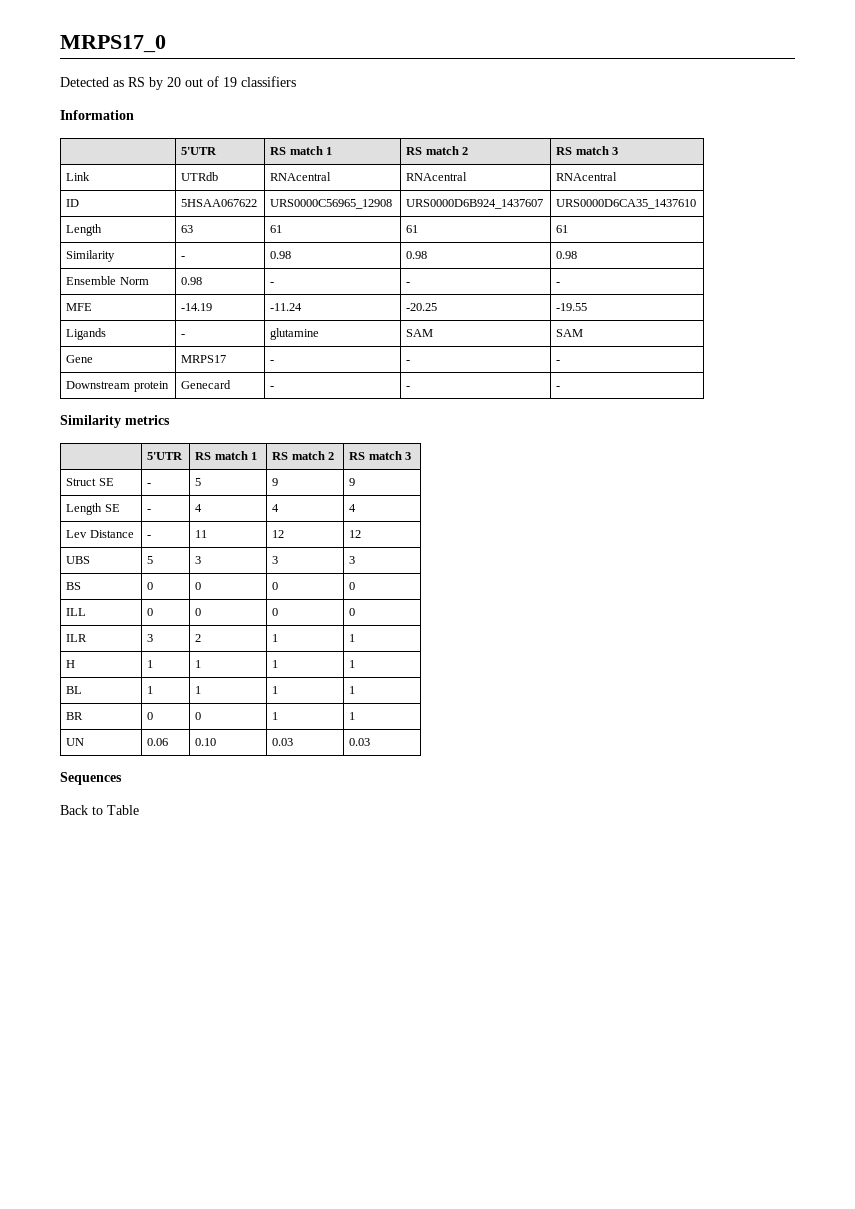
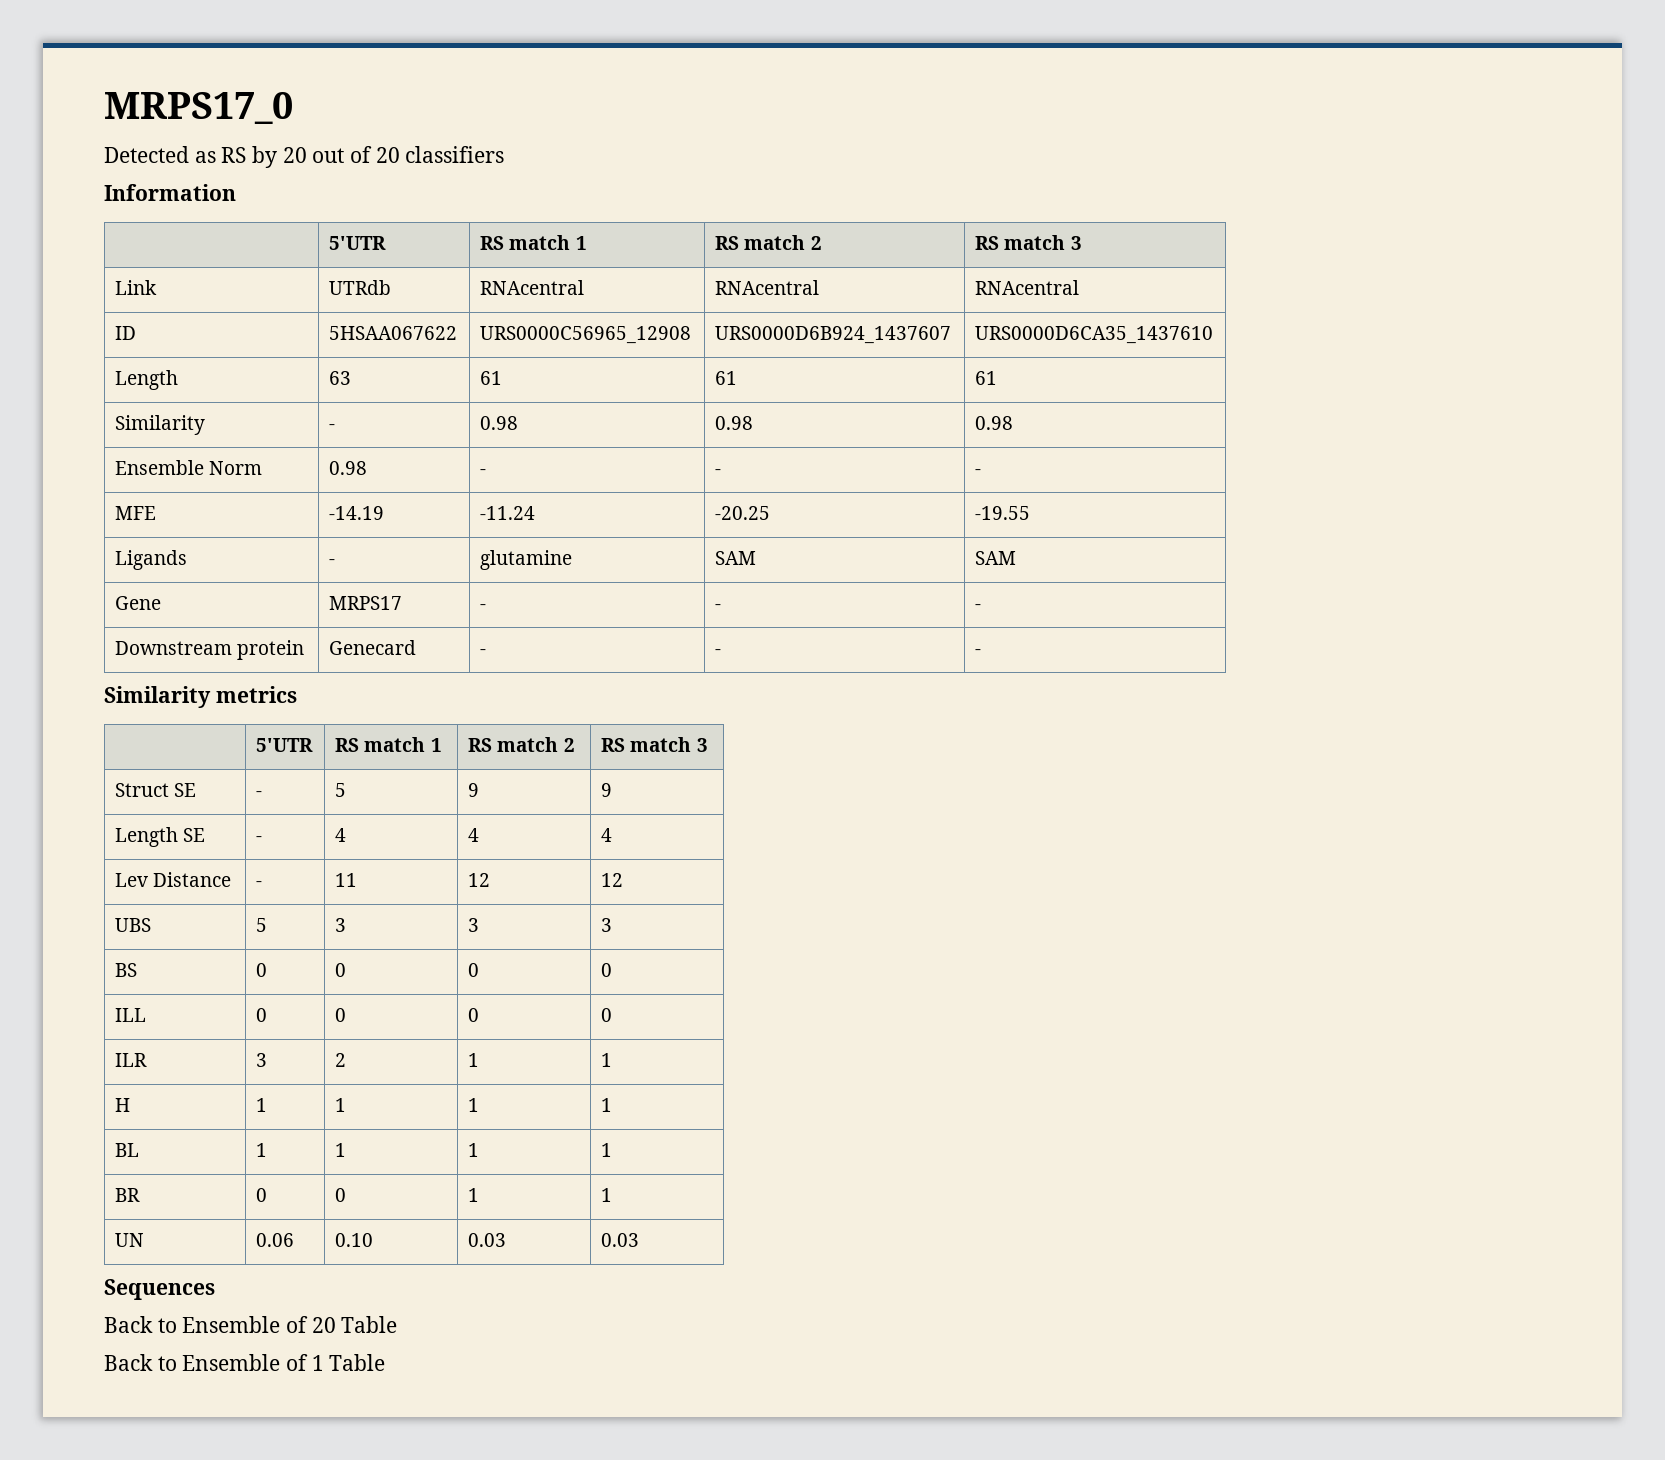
[223,77,237,87] 19 -> [375,147,400,163] 20
(103, 810) none -> [182,1316,398,1333] [104,1354,324,1371] Ensemble of 20 Table // Back to Ensemble of 1

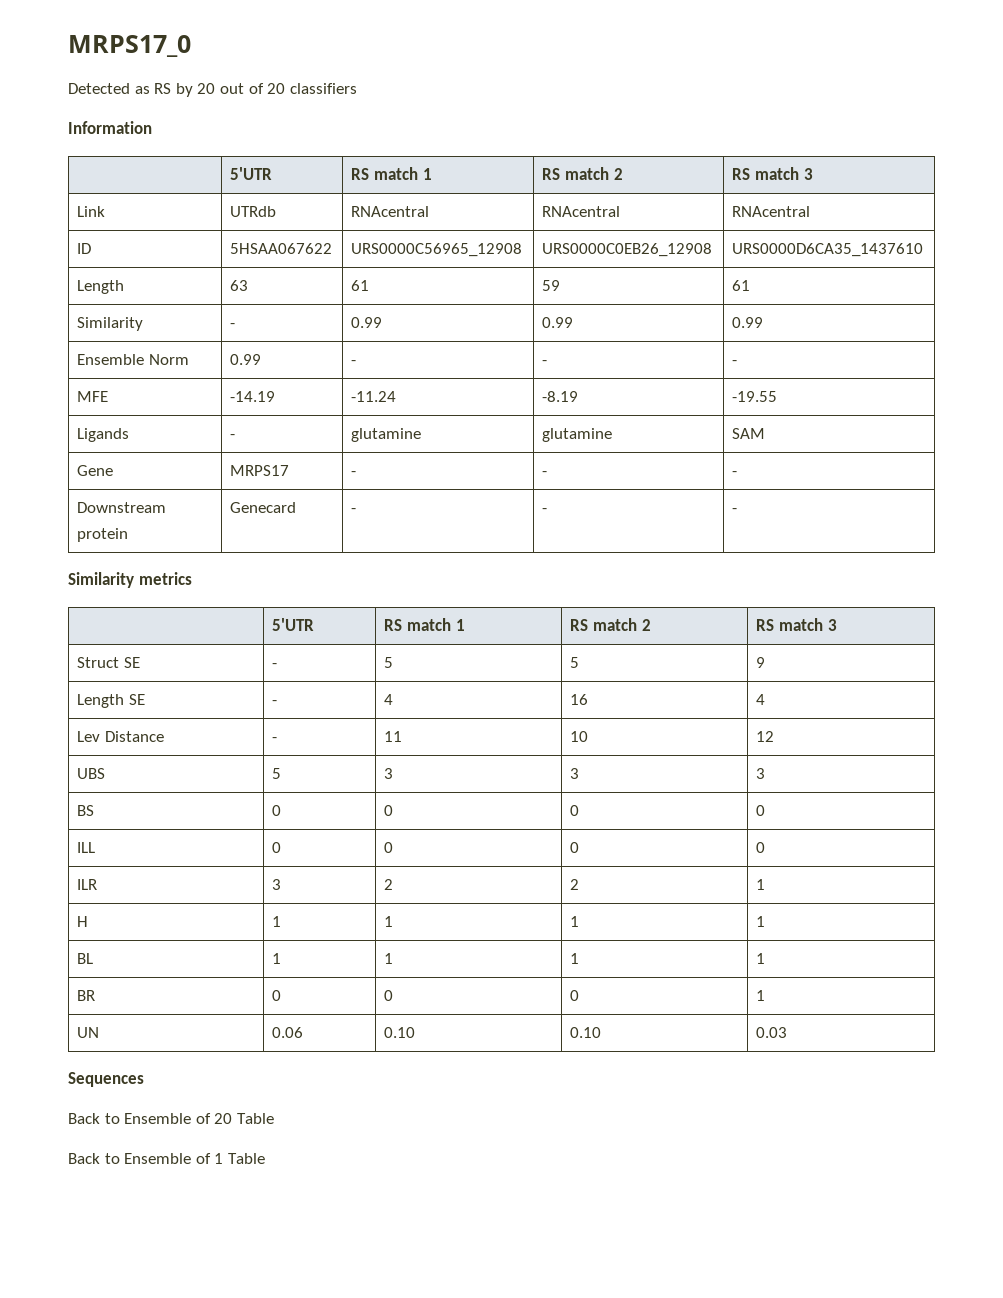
[715,326,952,344] URS0000D6B924_1437607 -> [542,243,713,257] URS0000C0EB26_12908
[715,371,738,385] 61 -> [542,280,561,291] 59
[480,416,519,430] [715,416,754,430] [975,416,1014,430] 0.98 | 0.98 | 0.98 -> [351,317,383,328] [542,317,574,328] [732,317,764,328] 0.99 | 0.99 | 0.99
[329,461,368,475] 0.98 -> [230,354,262,365] 0.99
[715,506,771,520] -20.25 -> [542,391,579,402] -8.19
[715,551,757,565] SAM -> [542,428,613,442] glutamine
[468,783,480,797] 9 -> [570,657,580,668] 5
[468,828,480,842] 4 -> [570,694,589,705] 16
[468,873,491,887] 12 -> [570,731,589,742] 10
[468,1053,480,1067] 1 -> [570,879,580,890] 2
[468,1188,480,1202] 1 -> [570,990,580,1001] 0
[468,1233,507,1247] 0.03 -> [570,1027,602,1038] 0.10

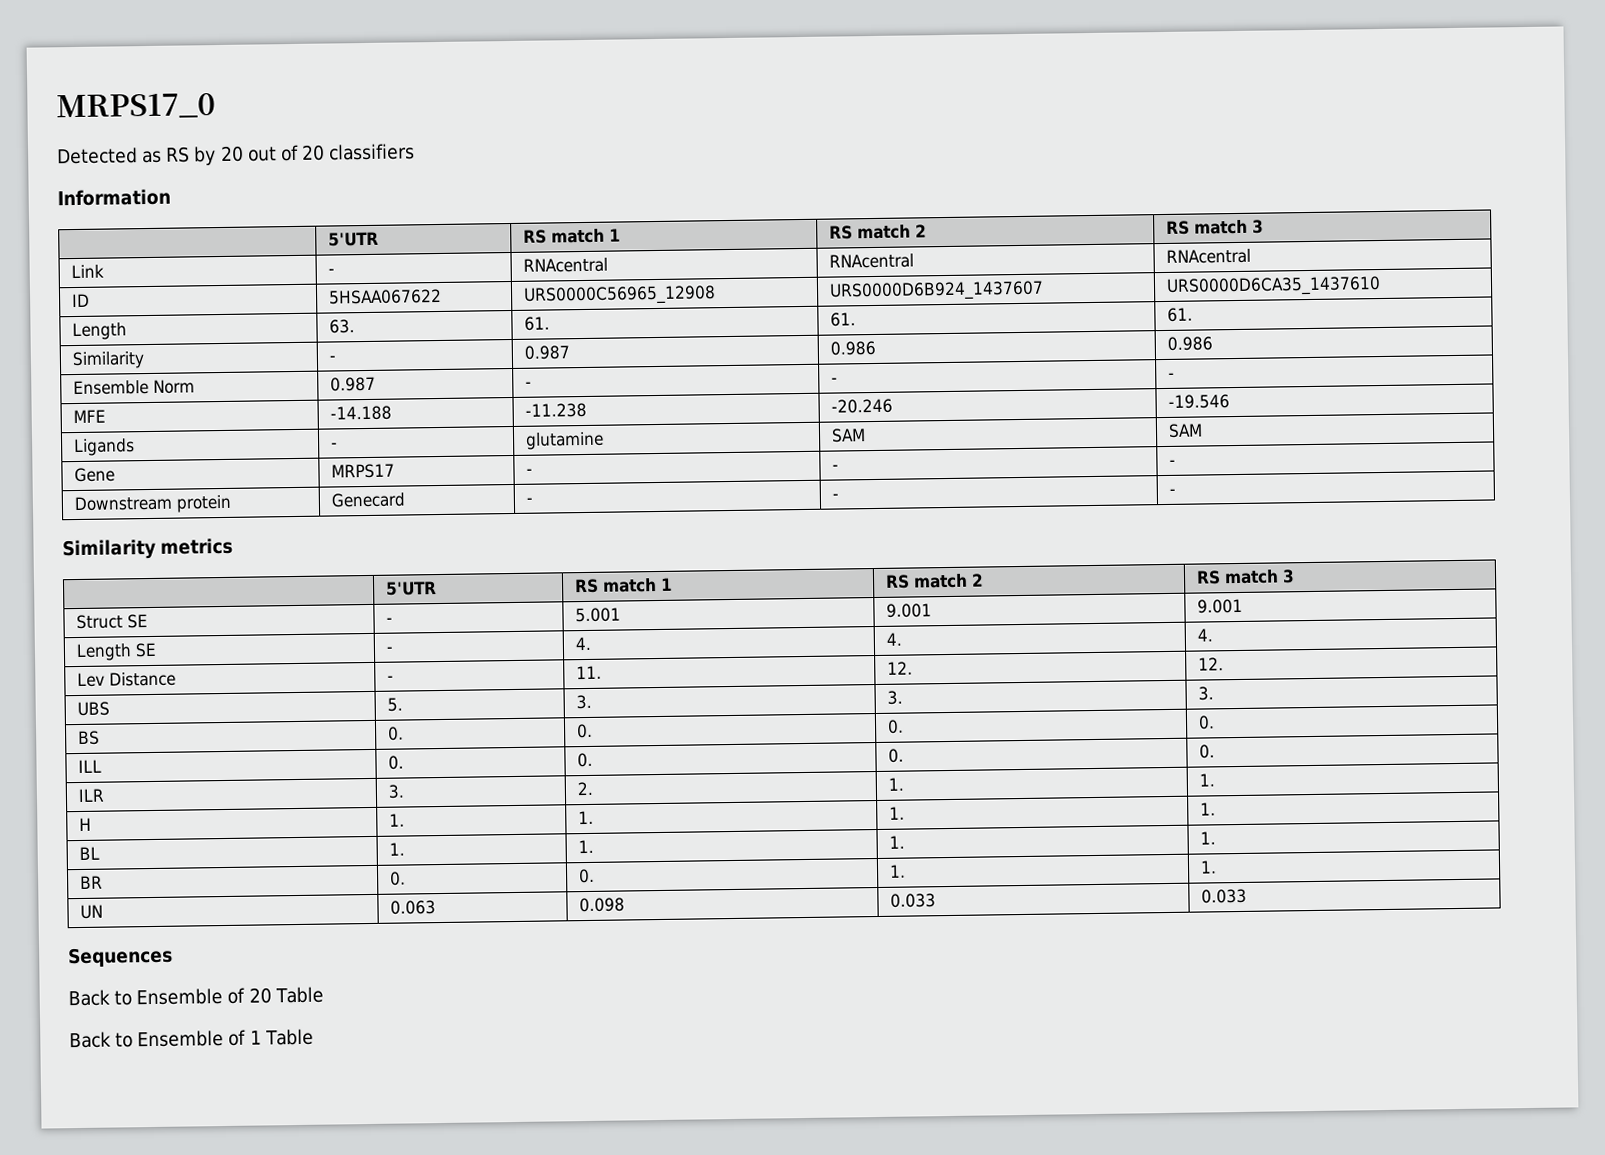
[230,206,277,217] UTRdb -> [327,268,335,275] -
[542,243,713,257] URS0000C0EB26_12908 -> [828,280,1044,302] URS0000D6B924_1437607
[230,280,249,291] [351,280,370,291] [542,280,561,291] [732,280,751,291] 63 | 61 | 59 | 61 -> [328,319,355,334] [523,316,550,331] [829,312,856,327] [1166,307,1193,322] 63. | 61. | 61. | 61.
[351,317,383,328] [542,317,574,328] [732,317,764,328] 0.99 | 0.99 | 0.99 -> [523,345,570,360] [829,340,876,356] [1166,336,1213,351] 0.987 | 0.986 | 0.986
[230,354,262,365] 0.99 -> [329,376,376,392] 0.987
[230,391,276,402] [351,391,397,402] [542,391,579,402] [732,391,778,402] -14.19 | -11.24 | -8.19 | -19.55 -> [329,405,392,421] [524,402,587,418] [830,398,893,414] [1167,394,1230,409] -14.188 | -11.238 | -20.246 | -19.546
[542,428,613,442] glutamine -> [830,428,866,443] SAM
[384,657,394,668] [570,657,580,668] [756,657,766,668] 5 | 5 | 9 -> [574,607,621,623] [885,603,932,618] [1196,598,1243,614] 5.001 | 9.001 | 9.001
[384,694,394,705] [570,694,589,705] [756,694,766,705] 4 | 16 | 4 -> [574,636,591,651] [885,632,902,646] [1196,628,1213,642] 4. | 4. | 4.
[384,731,403,742] [570,731,589,742] [756,731,775,742] [77,768,106,779] [272,768,282,779] [384,768,394,779] [570,768,580,779] [756,768,766,779] [77,805,95,816] [272,805,282,816] [384,805,394,816] [570,805,580,816] [756,805,766,816] [77,842,96,853] [272,842,282,853] [384,842,394,853] [570,842,580,853] [756,842,766,853] [77,879,98,890] [272,879,282,890] [384,879,394,890] [570,879,580,890] [756,879,766,890] [77,916,89,927] [272,916,282,927] [384,916,394,927] [570,916,580,927] [756,916,766,927] [77,953,94,964] [272,953,282,964] [384,953,394,964] [570,953,580,964] [756,953,766,964] [77,990,96,1001] [272,990,282,1001] [384,990,394,1001] [570,990,580,1001] [756,990,766,1001] [77,1027,100,1038] [272,1027,304,1038] [384,1027,416,1038] [570,1027,602,1038] [756,1027,788,1038] 11 | 10 | 12 // UBS | 5 | 3 | 3 | 3 // BS | 0 | 0 | 0 | 0 // ILL | 0 | 0 | 0 | 0 // ILR | 3 | 2 | 2 | 1 // H | 1 | 1 | 1 | 1 // BL | 1 | 1 | 1 | 1 // BR | 0 | 0 | 0 | 1 // UN | 0.06 | 0.10 | 0.10 | 0.03 -> [575,665,602,680] [886,661,913,675] [1197,657,1224,671] [76,701,110,717] [386,697,403,712] [575,694,592,710] [886,690,903,705] [1197,686,1214,701] [77,730,100,746] [387,726,404,741] [576,723,593,739] [886,719,904,734] [1197,715,1215,730] [77,759,102,774] [387,755,404,770] [576,752,593,768] [887,748,904,763] [1198,744,1215,759] [77,788,105,803] [387,784,405,799] [576,781,593,796] [887,777,904,791] [1198,773,1215,787] [78,817,92,832] [388,813,405,827] [577,810,594,825] [888,806,905,820] [1199,802,1216,816] [78,846,100,861] [388,842,405,856] [577,839,594,854] [888,835,905,849] [1199,831,1216,845] [79,875,103,890] [389,871,406,886] [577,868,595,884] [888,864,906,878] [1199,860,1217,874] [79,904,103,919] [389,900,436,915] [578,897,625,913] [889,893,936,908] [1200,888,1247,904] 11. | 12. | 12. // UBS | 5. | 3. | 3. | 3. // BS | 0. | 0. | 0. | 0. // ILL | 0. | 0. | 0. | 0. // ILR | 3. | 2. | 1. | 1. // H | 1. | 1. | 1. | 1. // BL | 1. | 1. | 1. | 1. // BR | 0. | 0. | 1. | 1. // UN | 0.063 | 0.098 | 0.033 | 0.033

